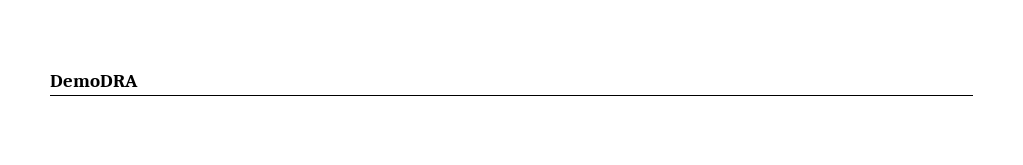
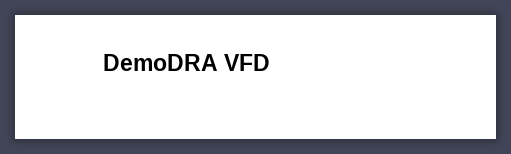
(138, 81) none -> [224,54,271,71] VFD

